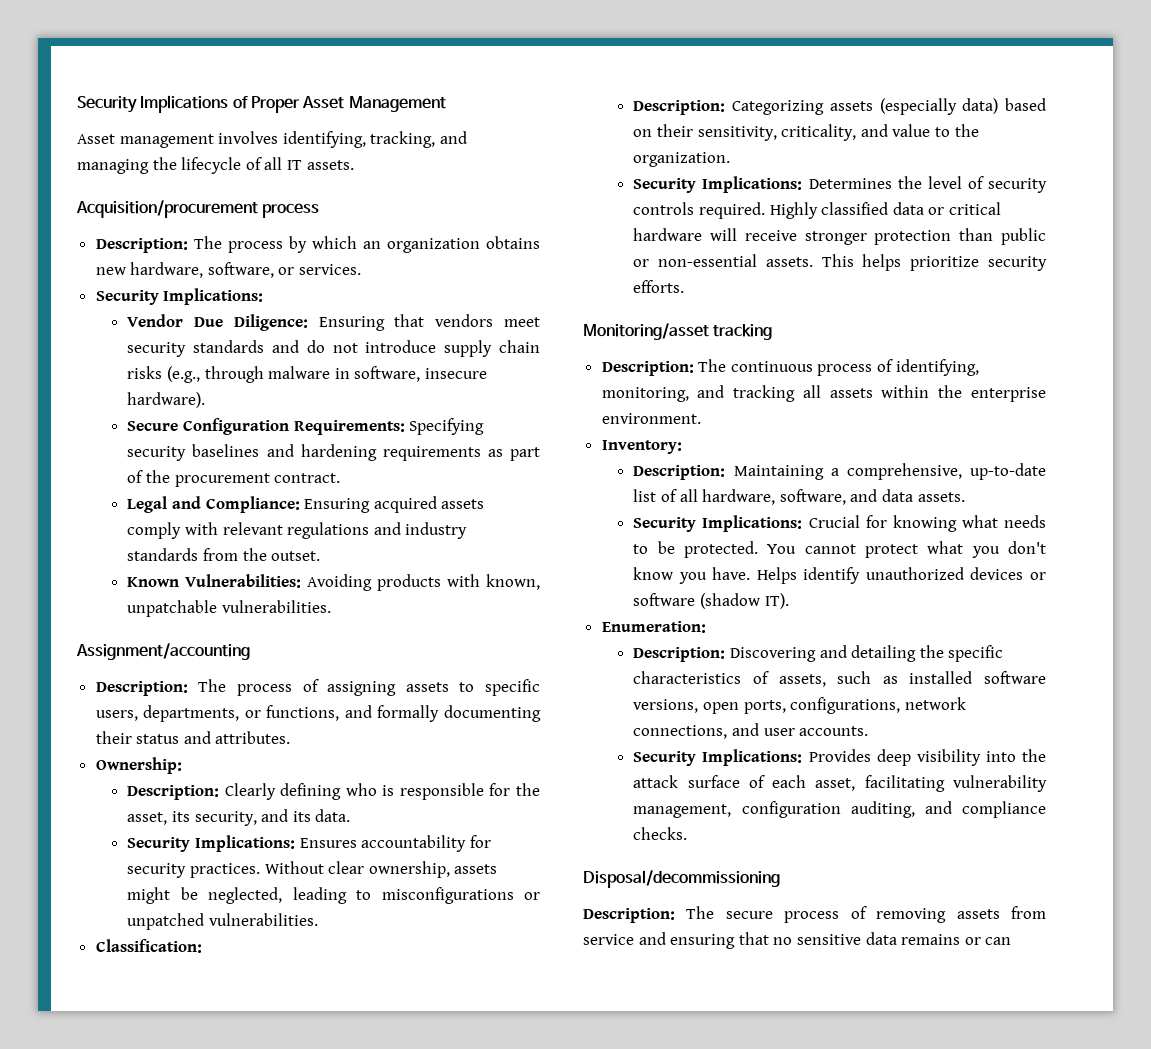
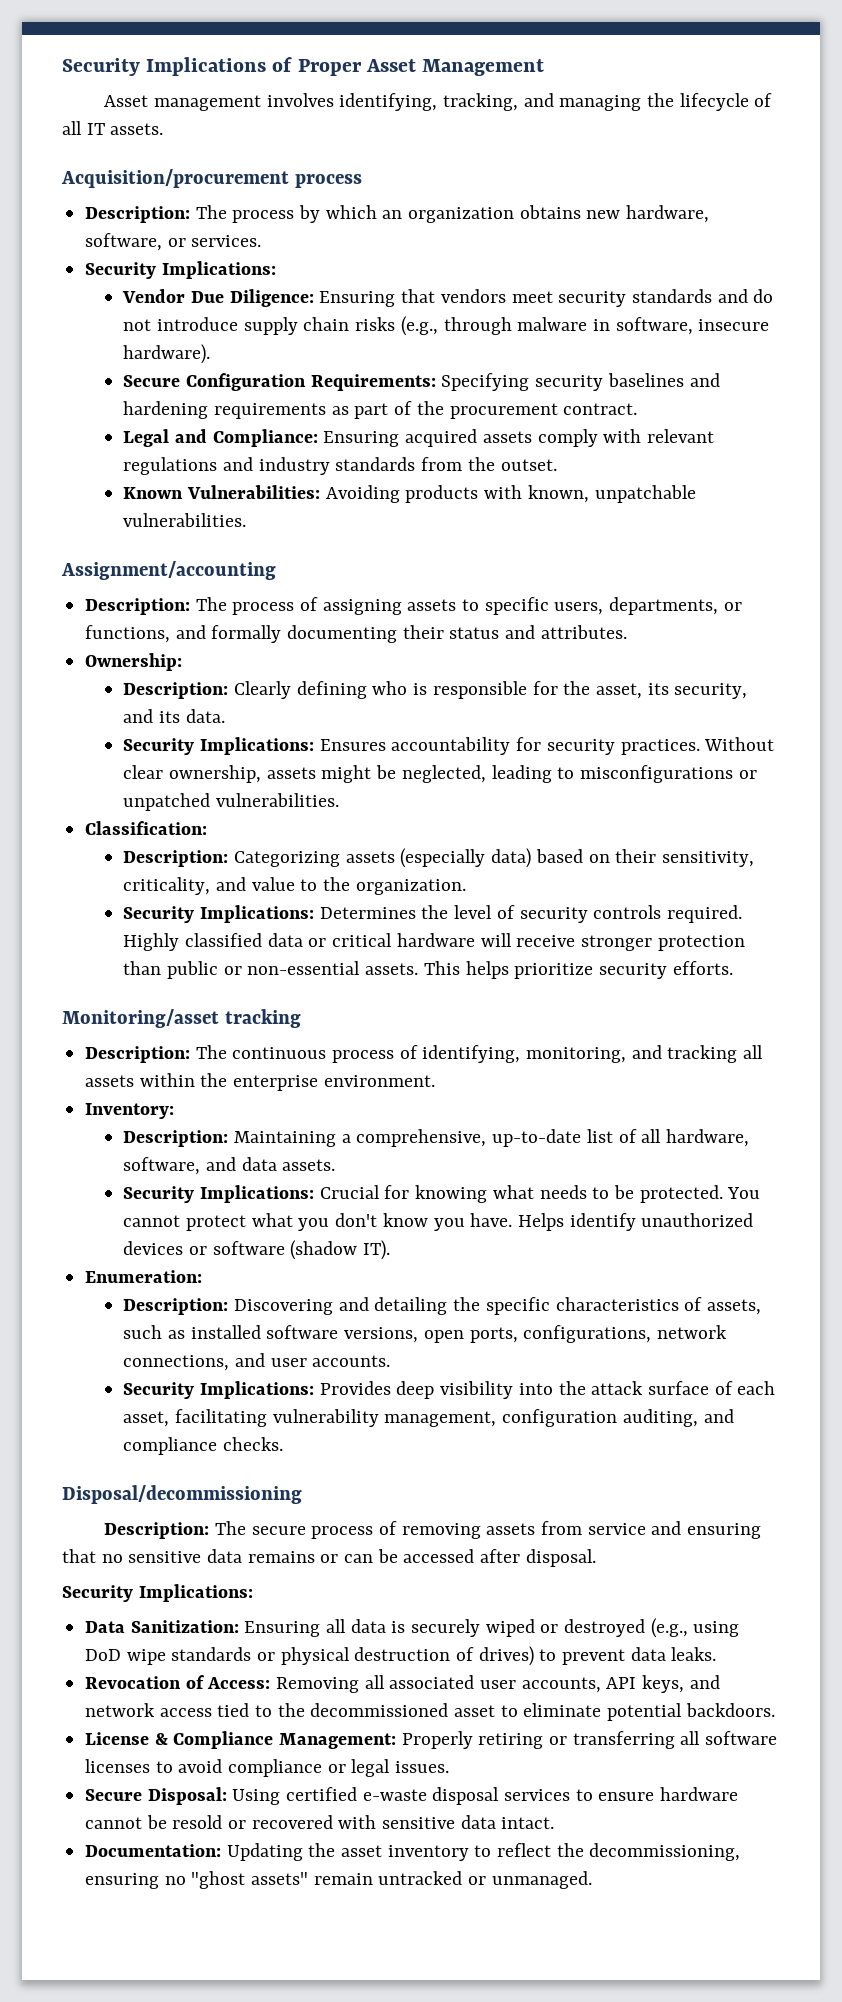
(1012, 941) none -> [377,1549,596,1567] [62,1584,253,1602] [85,1618,740,1638] [85,1646,717,1666] [85,1675,720,1693] [85,1703,775,1721] [85,1731,778,1749] [85,1759,450,1777] [85,1787,739,1805] [85,1815,555,1829] [85,1843,741,1861] [85,1871,592,1889] be accessed after disposal. // Security Implications: // Data Sanitization: Ensuring all data is securely wiped or destroyed (e.g., using DoD wipe standards or physical destruction of drives) to prevent data leaks. // Revocation of Access: Removing all associated user accounts, API keys, and network access tied to the decommissioned asset to eliminate potential backdoors. // License & Compliance Management: Properly retiring or transferring all software licenses to avoid compliance or legal issues. // Secure Disposal: Using certified e-waste disposal services to ensure hardware cannot be resold or recovered with sensitive data intact. // Documentation: Updating the asset inventory to reflect the decommissioning, ensuring no "ghost assets" remain untracked or unmanaged.

